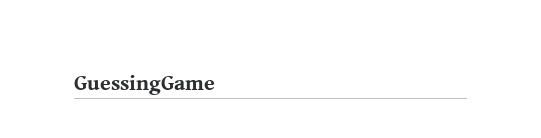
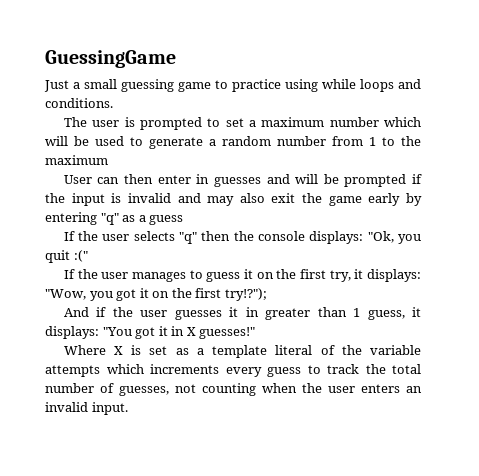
(215, 85) none -> [44,79,421,92] [45,98,113,108] [63,117,421,130] [45,136,421,149] [45,155,108,165] [63,174,422,187] [45,193,422,206] [45,212,184,225] [63,231,421,244] [45,250,88,263] [63,269,421,282] [45,288,267,301] [63,307,421,320] [45,326,256,339] [63,345,422,358] [45,364,421,377] [45,383,422,396] [45,402,128,415] // Just a small guessing game to practice using while loops and conditions. // The user is prompted to set a maximum number which will be used to generate a random number from 1 to the maximum // User can then enter in guesses and will be prompted if the input is invalid and may also exit the game early by entering "q" as a guess // If the user selects "q" then the console displays: "Ok, you quit :(" // If the user manages to guess it on the first try, it displays: "Wow, you got it on the first try!?"); // And if the user guesses it in greater than 1 guess, it displays: "You got it in X guesses!" // Where X is set as a template literal of the variable attempts which increments every guess to track the total number of guesses, not counting when the user enters an invalid input.

